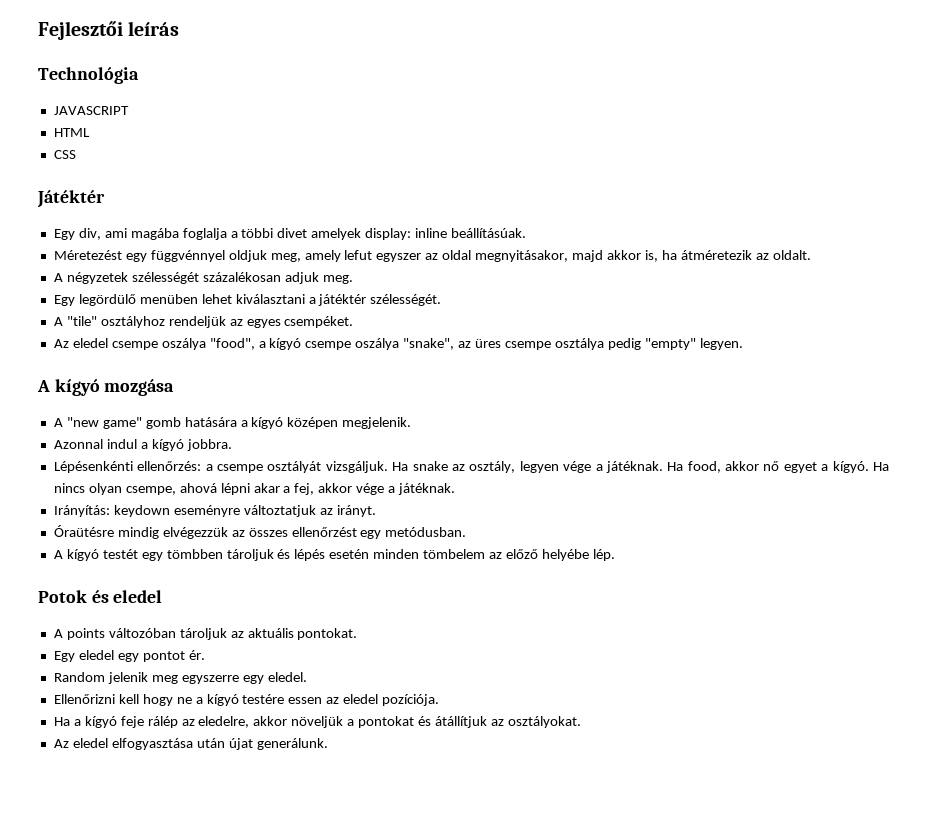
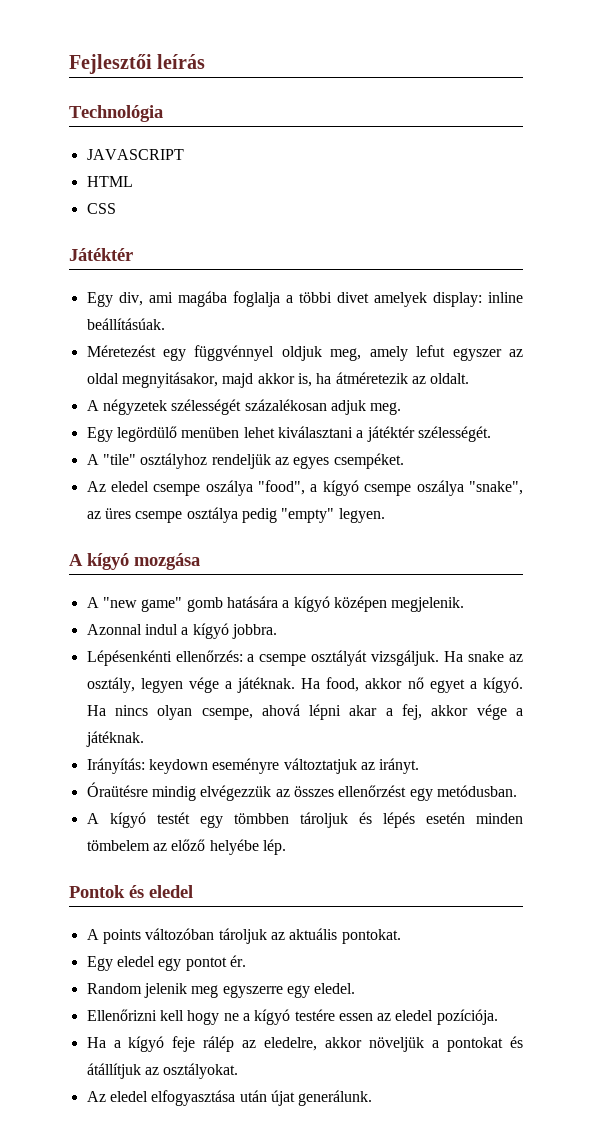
[38,590,87,603] Potok -> [69,885,125,898] Pontok

